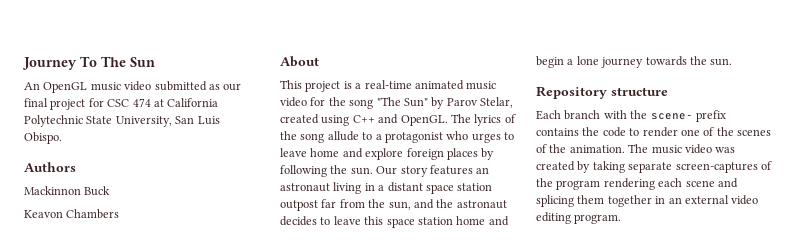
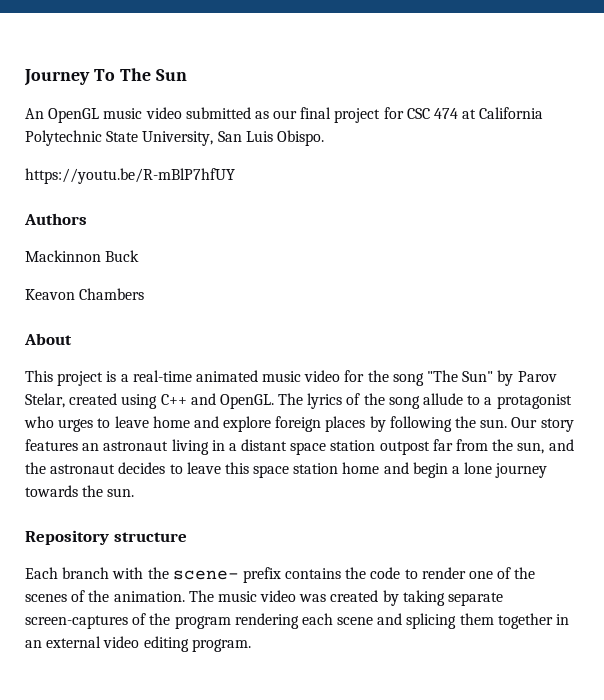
(62, 138) none -> [25,168,235,184] // https://youtu.be/R-mBlP7hfUY

